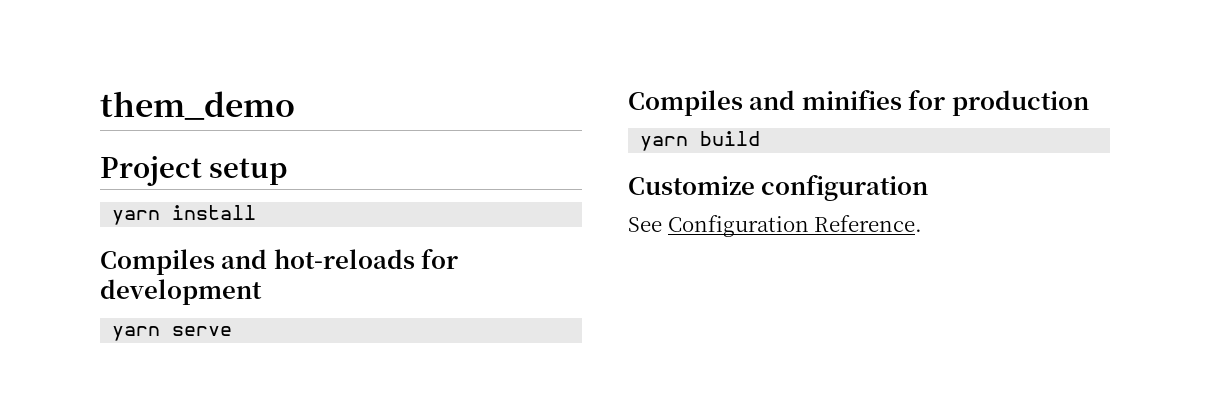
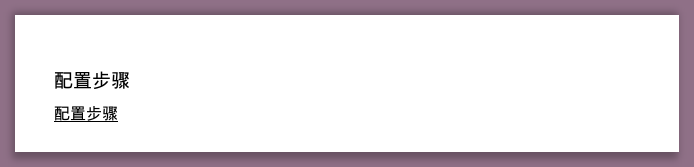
[100,91,295,120] [100,156,288,186] [112,205,257,225] [100,248,459,275] [100,279,262,305] [112,326,233,341] [628,89,1089,116] [640,131,761,151] [628,174,929,201] [628,215,923,237] them_demo // Project setup // yarn install // Compiles and hot-reloads for development // yarn serve // Compiles and minifies for production // yarn build // Customize configuration // See Configuration Reference. -> [54,71,130,90] [54,106,118,121] 配置步骤 // 配置步骤

